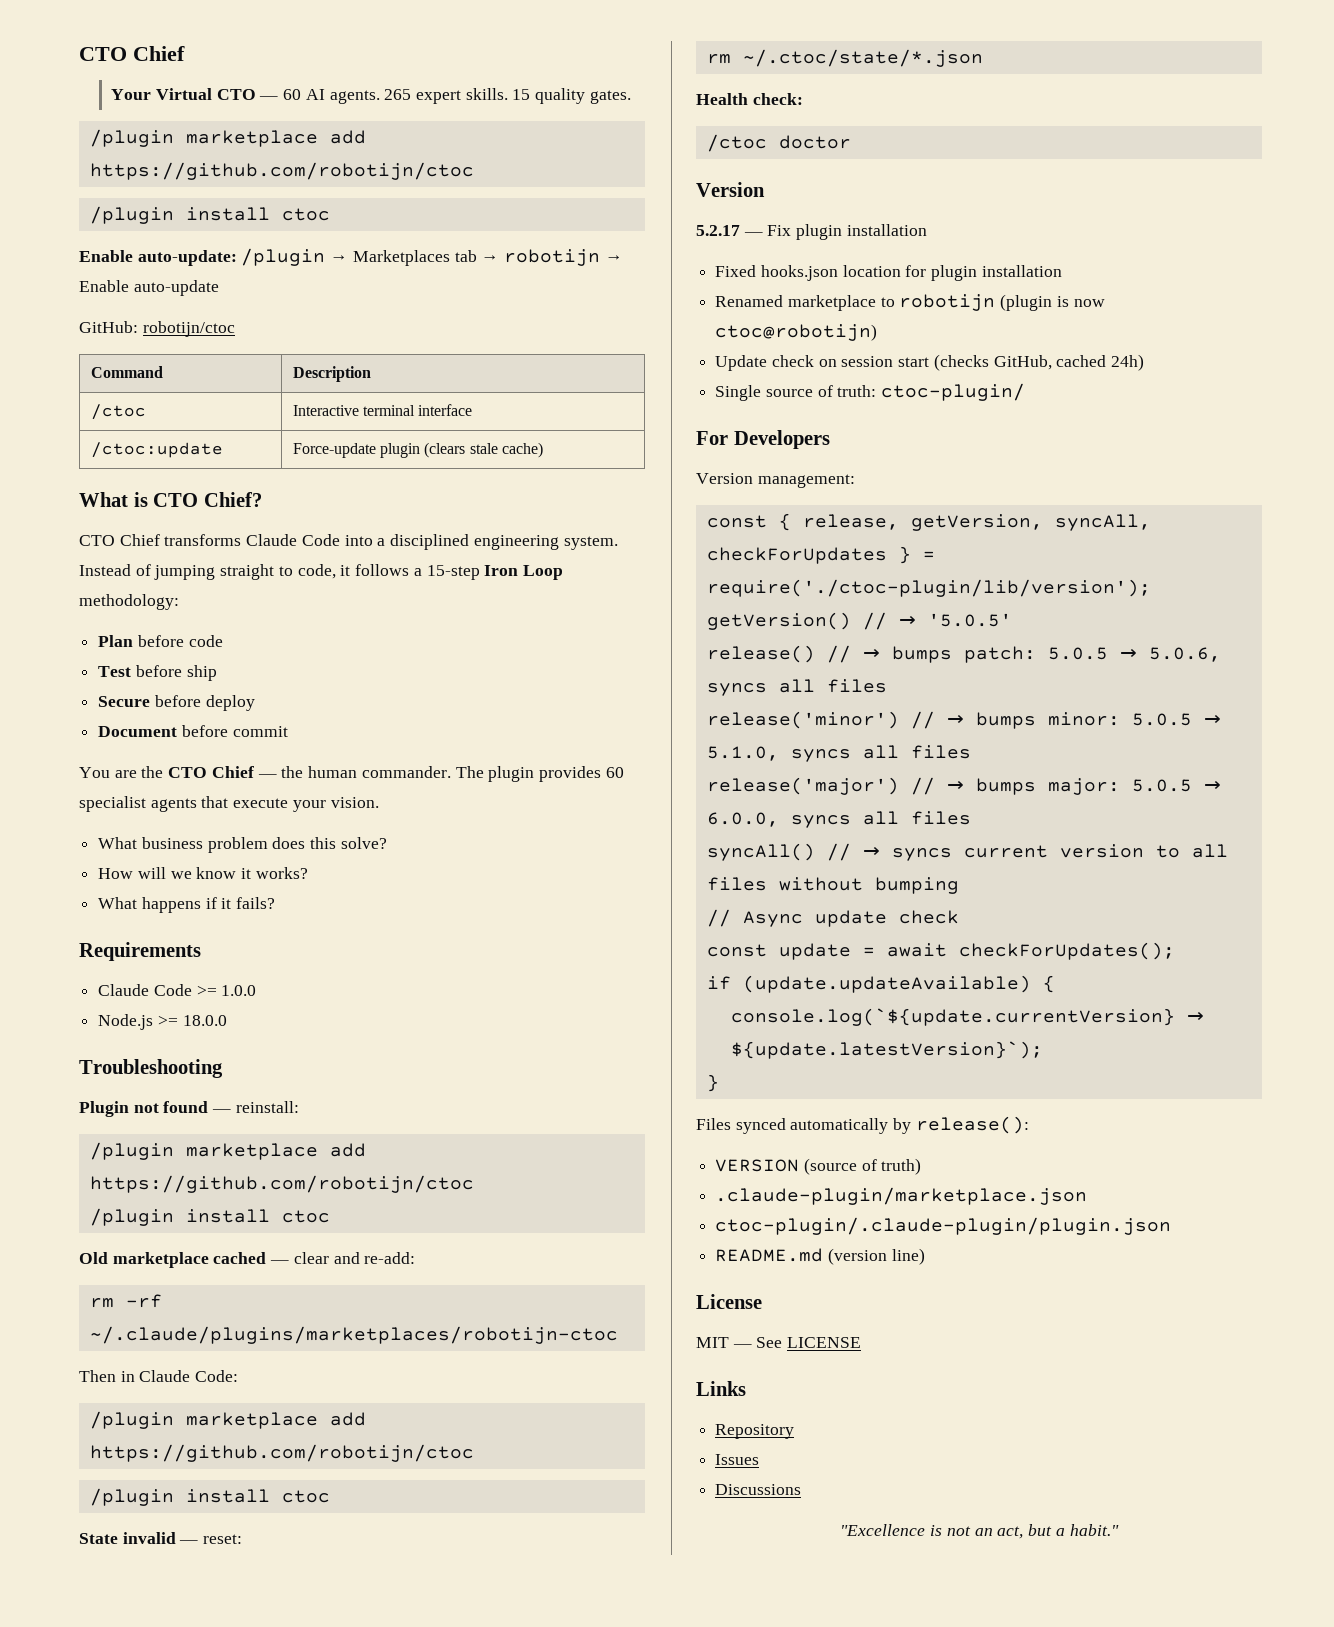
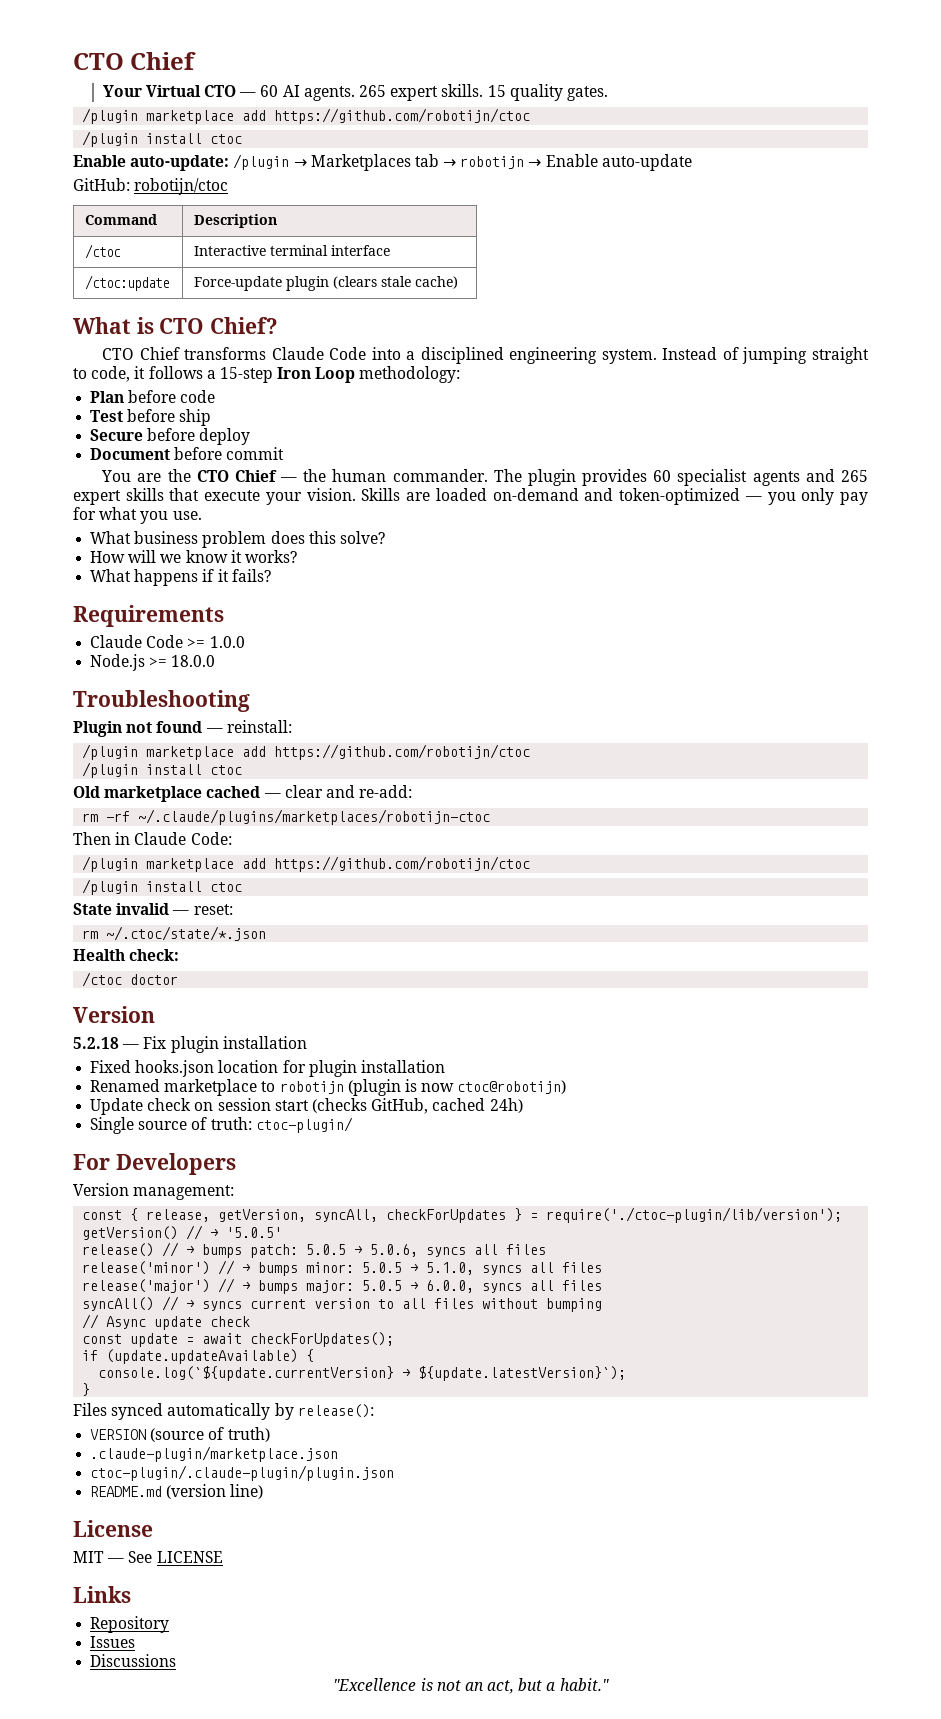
(197, 805) none -> [805,469,869,482] [73,488,164,505] and 265 expert skills
(379, 802) none -> [361,488,869,505] [73,507,202,524] Skills are loaded on-demand and token-optimized — you only pay for what you use.
[696,225,740,236] 5.2.17 -> [73,1037,119,1049] 5.2.18

